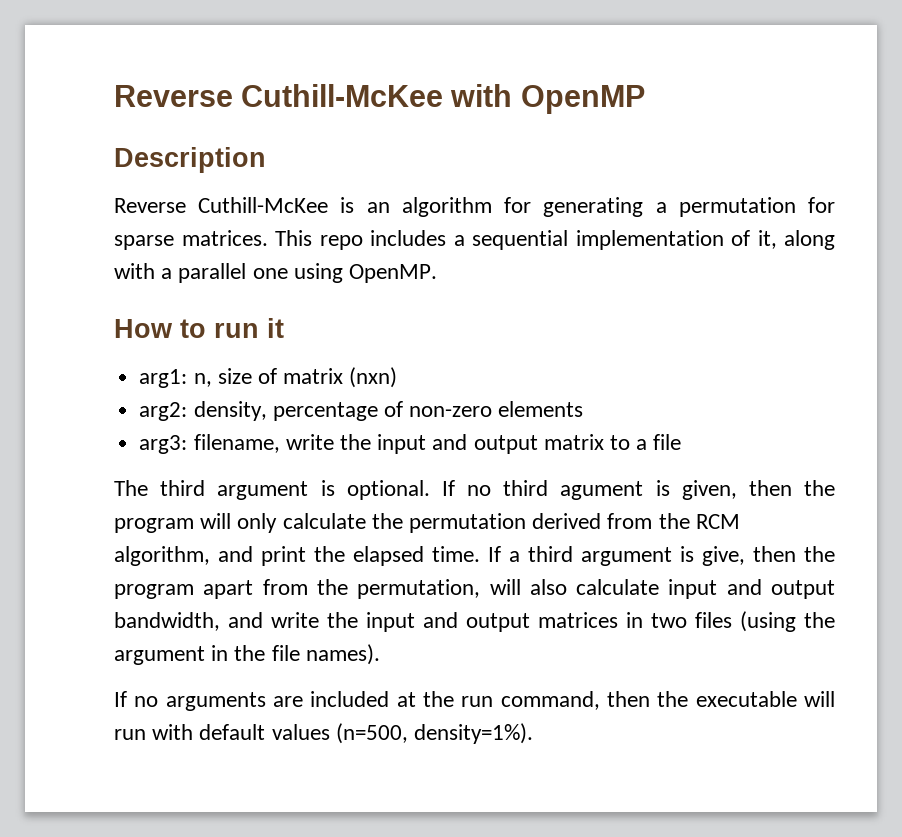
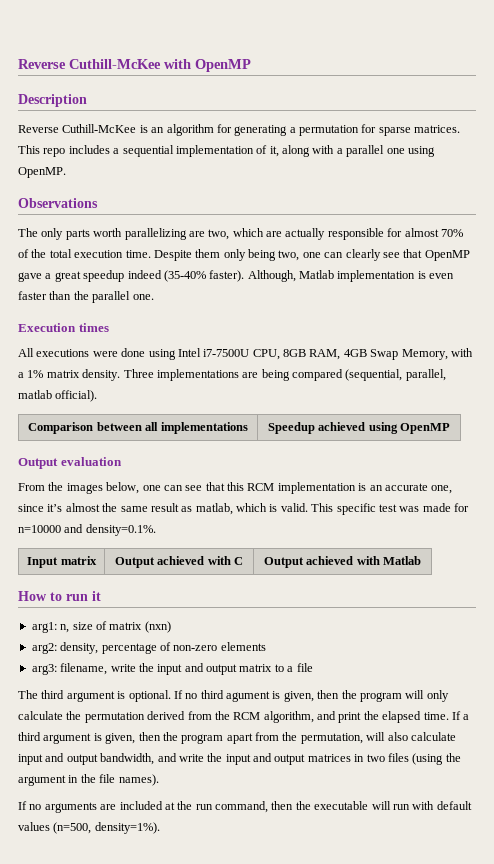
(438, 273) none -> [18,198,98,208] [18,228,463,240] [18,249,470,261] [18,270,455,282] [18,291,154,303] [18,323,109,332] [18,348,473,360] [18,369,446,381] [18,390,98,402] [28,422,248,434] [267,422,451,434] [18,457,122,469] [18,482,453,494] [18,503,469,515] [18,524,156,536] [27,556,97,568] [114,556,244,568] [263,556,422,568] // Observations // The only parts worth parallelizing are two, which are actually responsible for almost 70% of the total execution time. Despite them only being two, one can clearly see that OpenMP gave a great speedup indeed (35-40% faster). Although, Matlab implementation is even faster than the parallel one. // Execution times // All executions were done using Intel i7-7500U CPU, 8GB RAM, 4GB Swap Memory, with a 1% matrix density. Three implementations are being compared (sequential, parallel, matlab official). // Comparison between all implementations | Speedup achieved using OpenMP // Output evaluation // From the images below, one can see that this RCM implementation is an accurate one, since it’s almost the same result as matlab, which is valid. This specific test was made for n=10000 and density=0.1%. // Input matrix | Output achieved with C | Output achieved with Matlab
[702,546,745,566] give, -> [105,733,136,744] given,

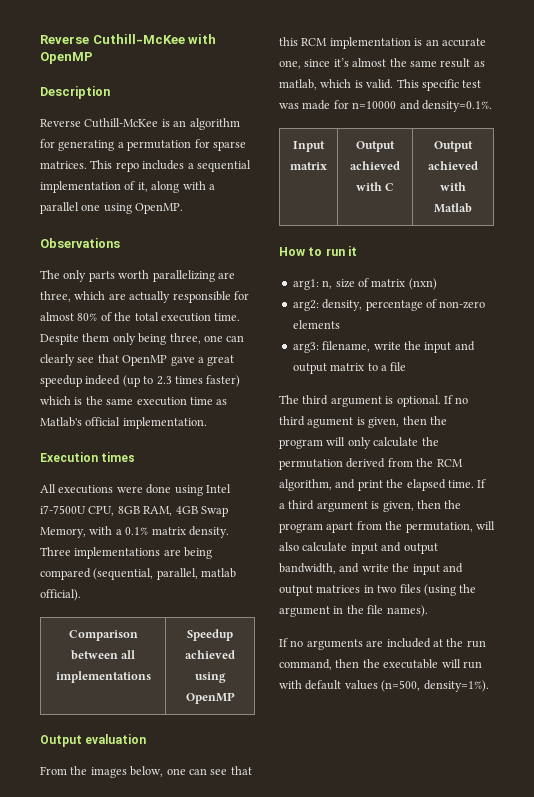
[208,229,230,240] two, -> [40,291,71,302] three,
[440,229,463,237] 70% -> [77,313,98,321] 80%
[278,250,300,261] two, -> [169,333,201,344] three,
[163,270,455,282] [18,291,154,303] (35-40% faster). Although, Matlab implementation is even faster than the parallel one. -> [122,375,241,387] [40,396,228,406] [40,417,207,429] (up to 2.3 times faster) which is the same execution time as Matlab's official implementation.
[27,370,44,378] 1% -> [125,527,149,535] 0.1%

